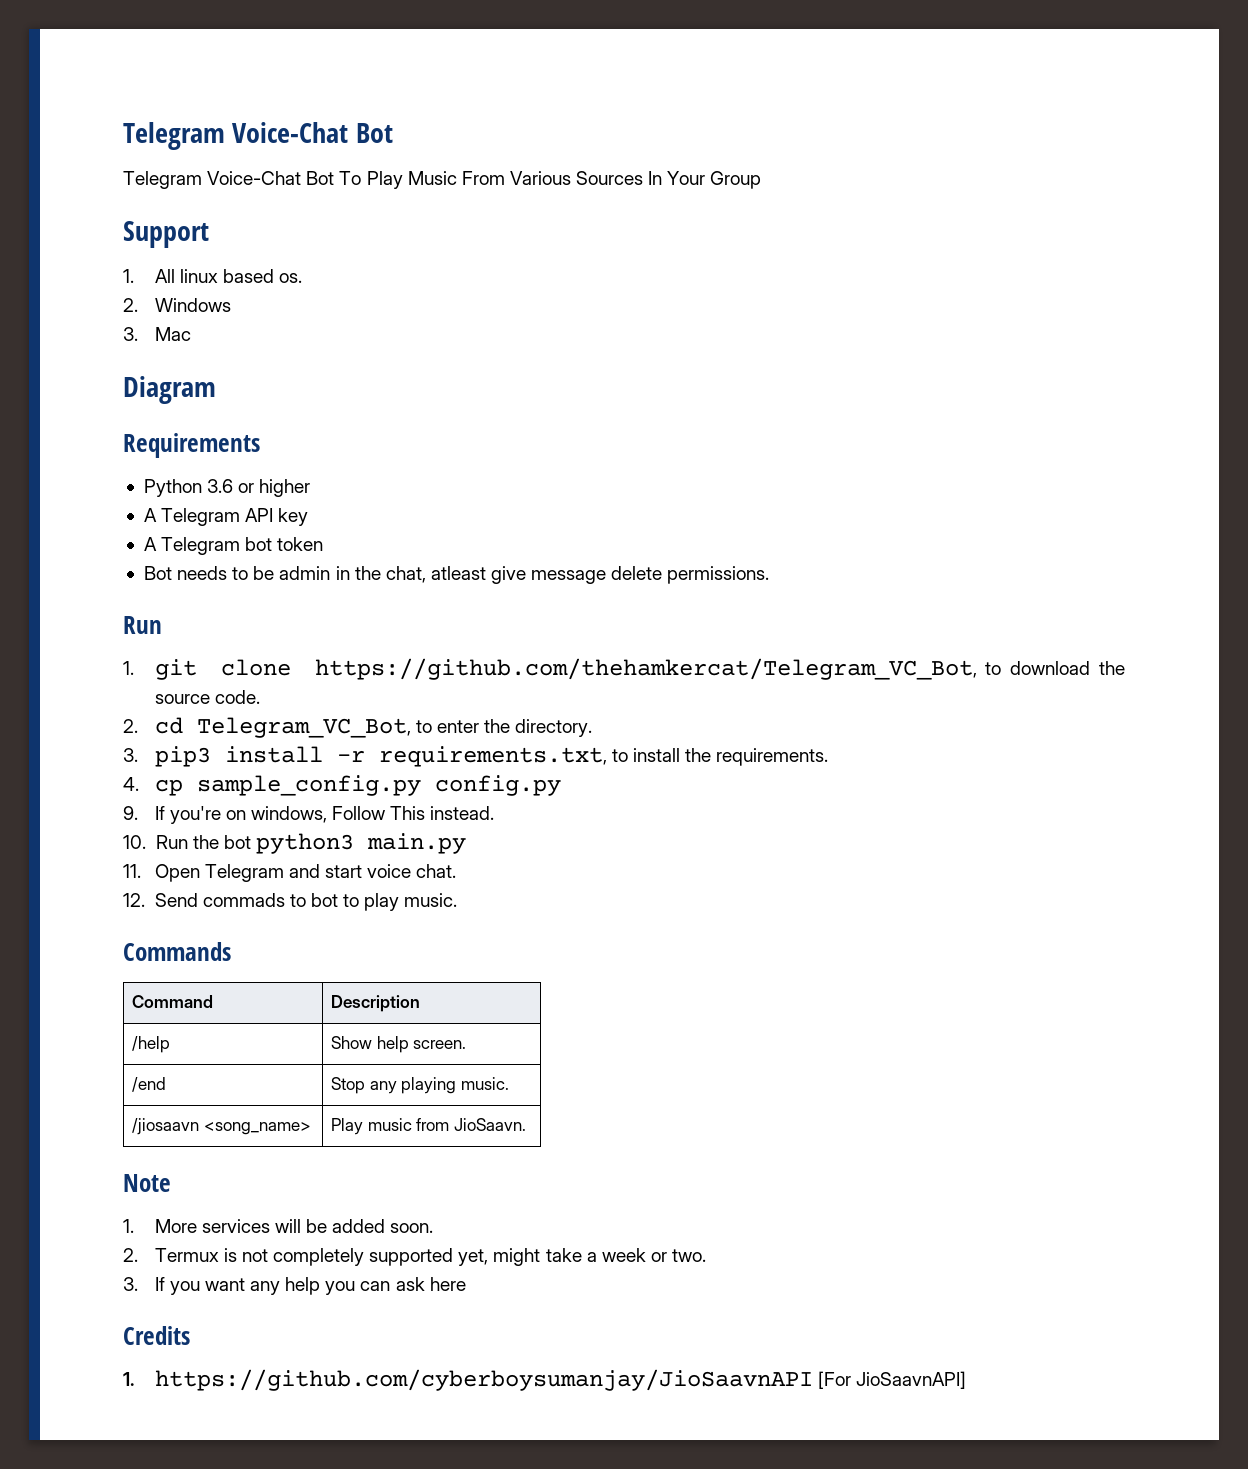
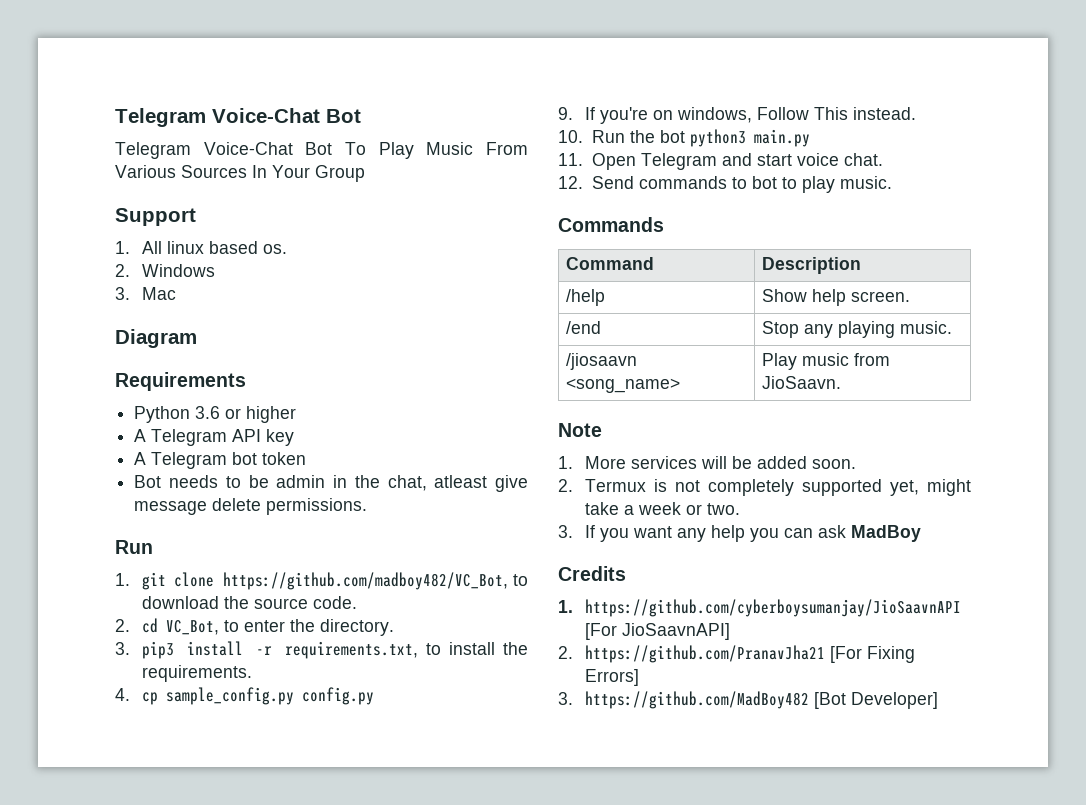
[314,658,977,680] https://github.com/thehamkercat/Telegram_VC_Bot, -> [222,572,508,590] https://github.com/madboy482/VC_Bot,
[196,717,411,738] Telegram_VC_Bot, -> [165,620,219,635] VC_Bot,
[202,893,285,907] commads -> [638,176,727,189] commands
[429,1277,466,1291] here -> [850,525,921,542] MadBoy
(966, 1380) none -> [558,645,915,663] [584,669,639,686] [558,691,938,709] // 2. https://github.com/PranavJha21 [For Fixing Errors] // 3. https://github.com/MadBoy482 [Bot Developer]

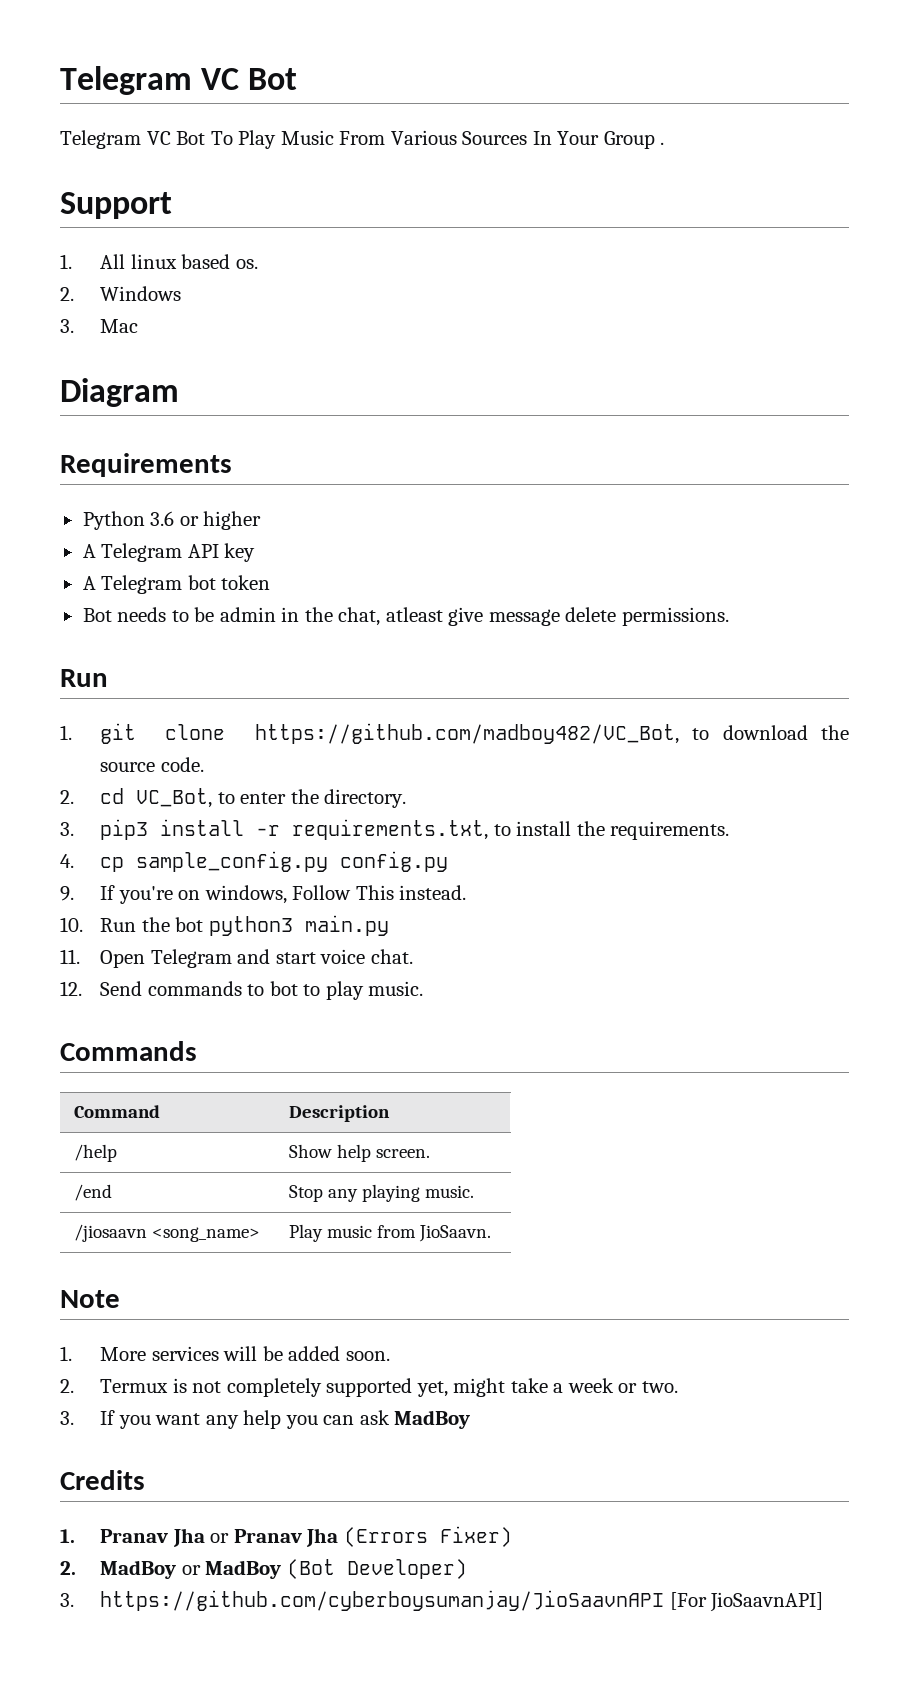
[115,108,320,127] Telegram Voice-Chat -> [60,66,240,95] Telegram VC
[203,142,293,155] Voice-Chat -> [146,131,171,145] VC
(365, 173) none -> [660,142,665,145] .
[584,599,961,617] [584,623,730,640] [558,645,915,663] [584,669,639,686] [558,691,938,709] https://github.com/cyberboysumanjay/JioSaavnAPI [For JioSaavnAPI] // 2. https://github.com/PranavJha21 [For Fixing Errors] // 3. https://github.com/MadBoy482 [Bot Developer] -> [99,1526,512,1547] [60,1559,467,1579] [60,1590,824,1612] Pranav Jha or Pranav Jha (Errors Fixer) // 2. MadBoy or MadBoy (Bot Developer) // 3. https://github.com/cyberboysumanjay/JioSaavnAPI [For JioSaavnAPI]

